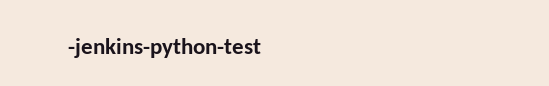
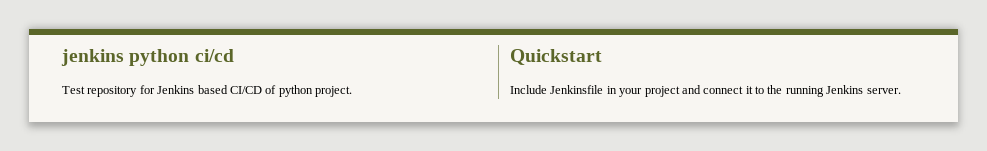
[68,38,261,58] -jenkins-python-test -> [61,49,234,66] [62,85,352,97] [510,49,602,65] [510,85,901,97] jenkins python ci/cd // Test repository for Jenkins based CI/CD of python project. // Quickstart // Include Jenkinsfile in your project and connect it to the running Jenkins server.

